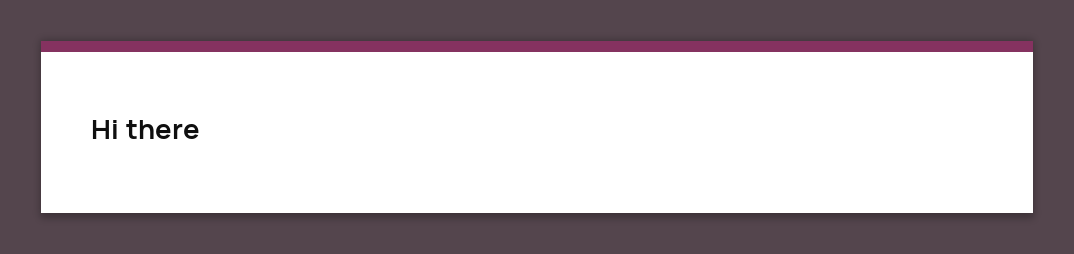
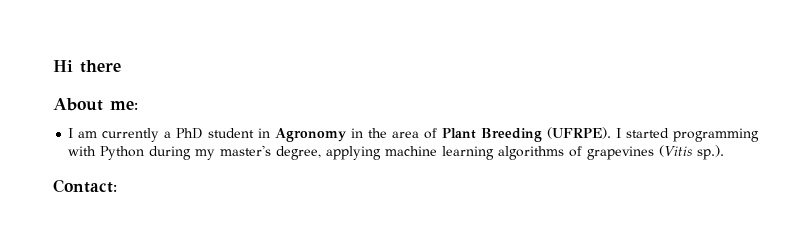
(201, 129) none -> [53,98,138,111] [68,127,760,142] [68,145,725,160] [53,179,117,193] // About me: // I am currently a PhD student in Agronomy in the area of Plant Breeding (UFRPE). I started programming with Python during my master's degree, applying machine learning algorithms of grapevines (Vitis sp.). // Contact:

